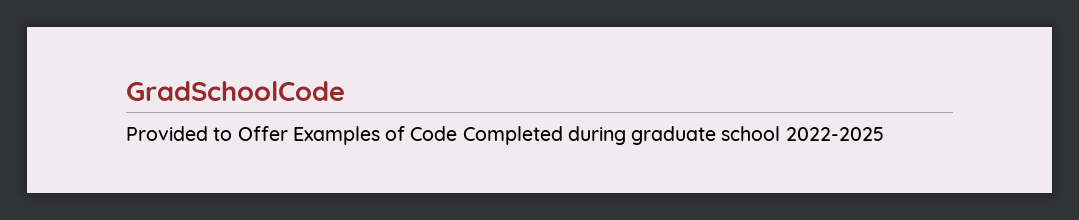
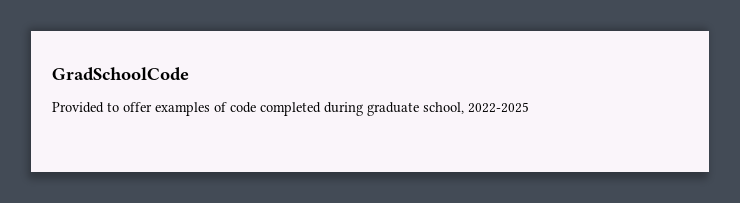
[237,126,563,145] Offer Examples of Code Completed -> [123,102,321,116] offer examples of code completed
[721,126,781,141] school -> [423,102,464,114] school,

